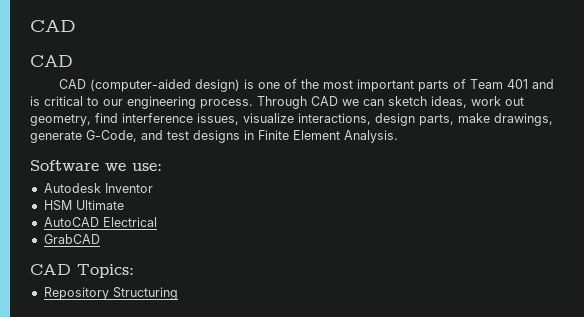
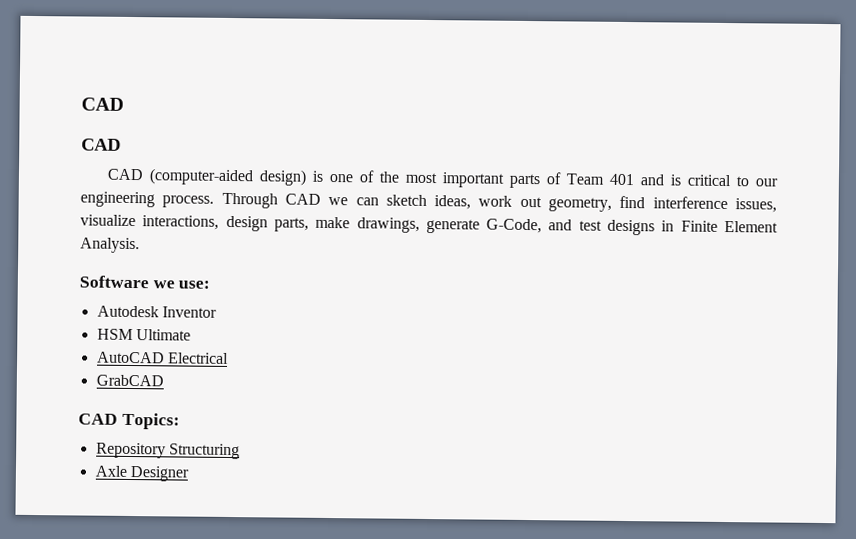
(178, 293) none -> [94,465,189,482] // Axle Designer

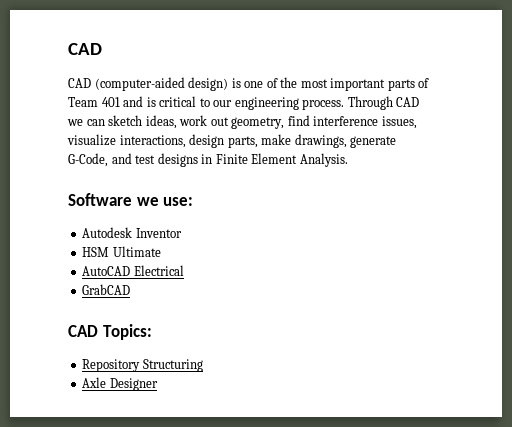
[81,97,124,111] [81,138,121,151] [107,168,145,181] CAD // CAD // CAD -> [68,43,102,55] [68,78,91,88] CAD // CAD

